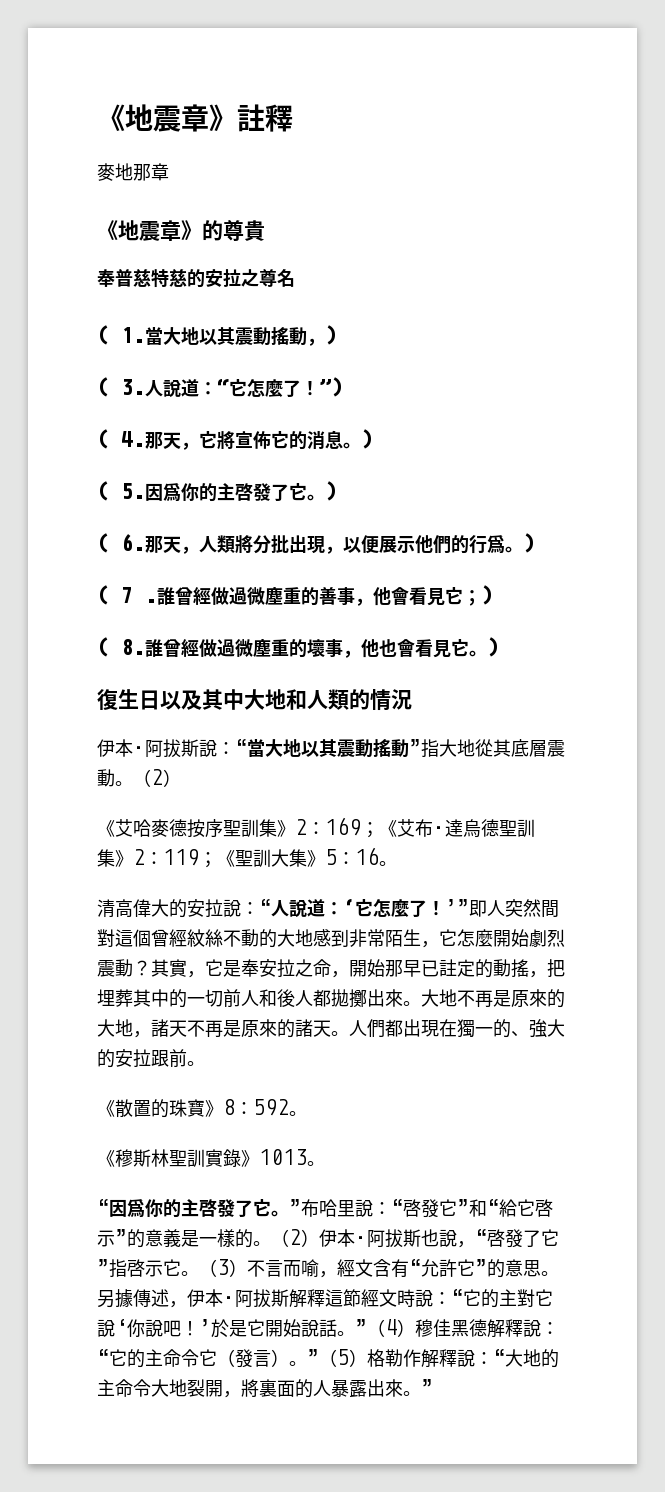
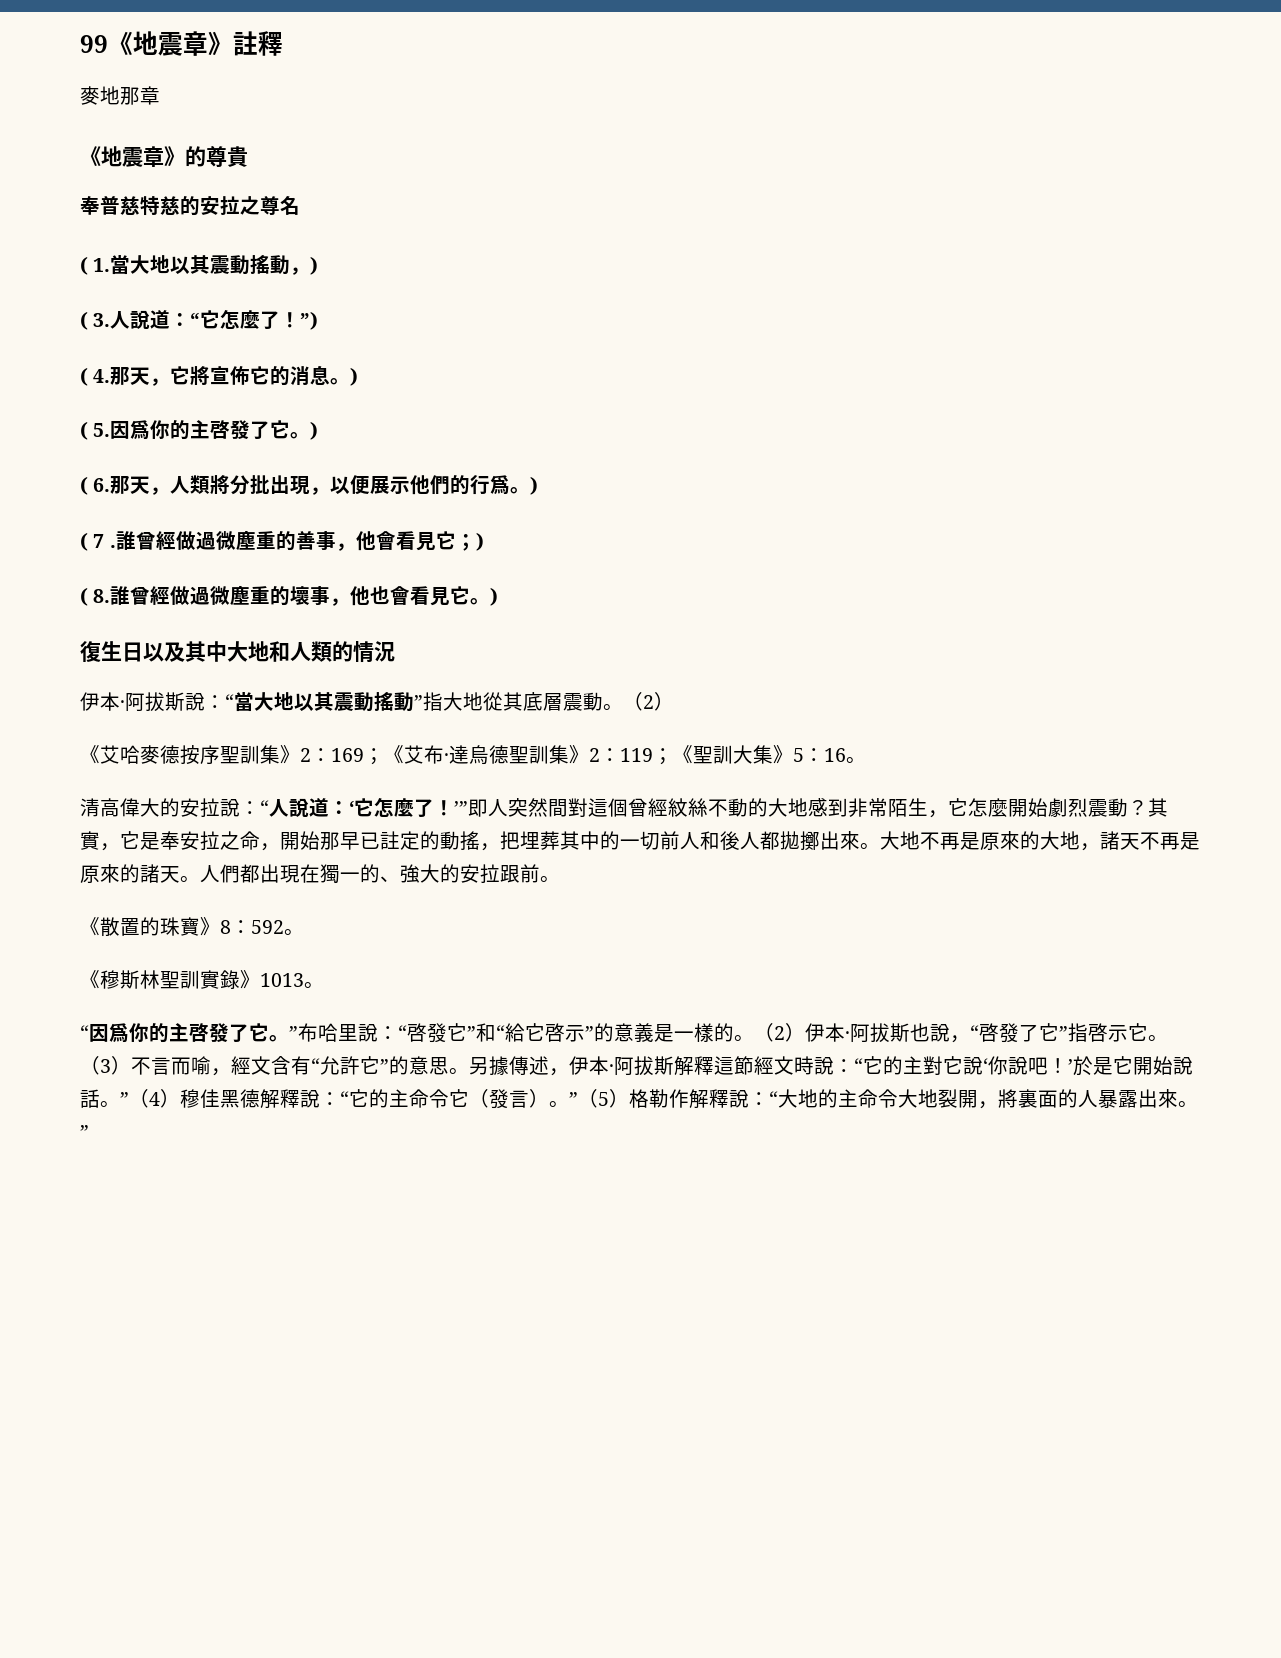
(97, 117) none -> [80,35,108,53] 99

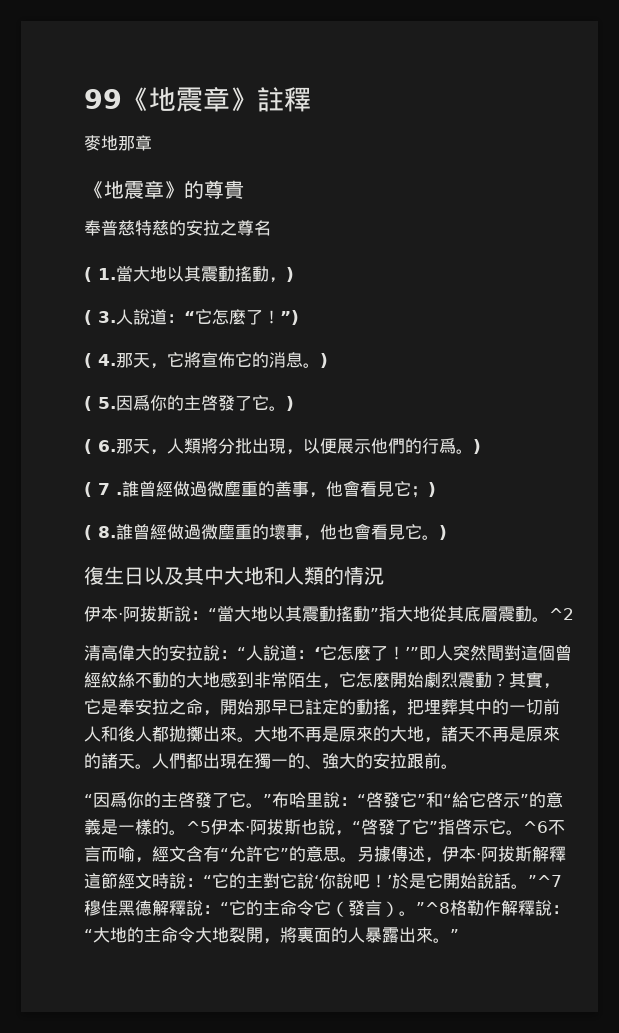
[623,692,674,711] [80,745,866,765] （2） // 《艾哈麥德按序聖訓集》2：169；《艾布·達烏德聖訓集》2：119；《聖訓大集》5：16。 -> [549,608,574,620] ^2
[80,917,304,937] [80,970,324,989] // 《散置的珠寶》8：592。 // 《穆斯林聖訓實錄》1013。 -> (458, 766) none
[754,1023,805,1042] （2） -> [186,821,211,833] ^5
[80,1056,131,1075] （3） -> [523,821,548,833] ^6
[120,1089,180,1108] ”（4） -> [528,875,562,887] ”^7
[569,1089,629,1108] ”（5） -> [416,902,450,914] ”^8

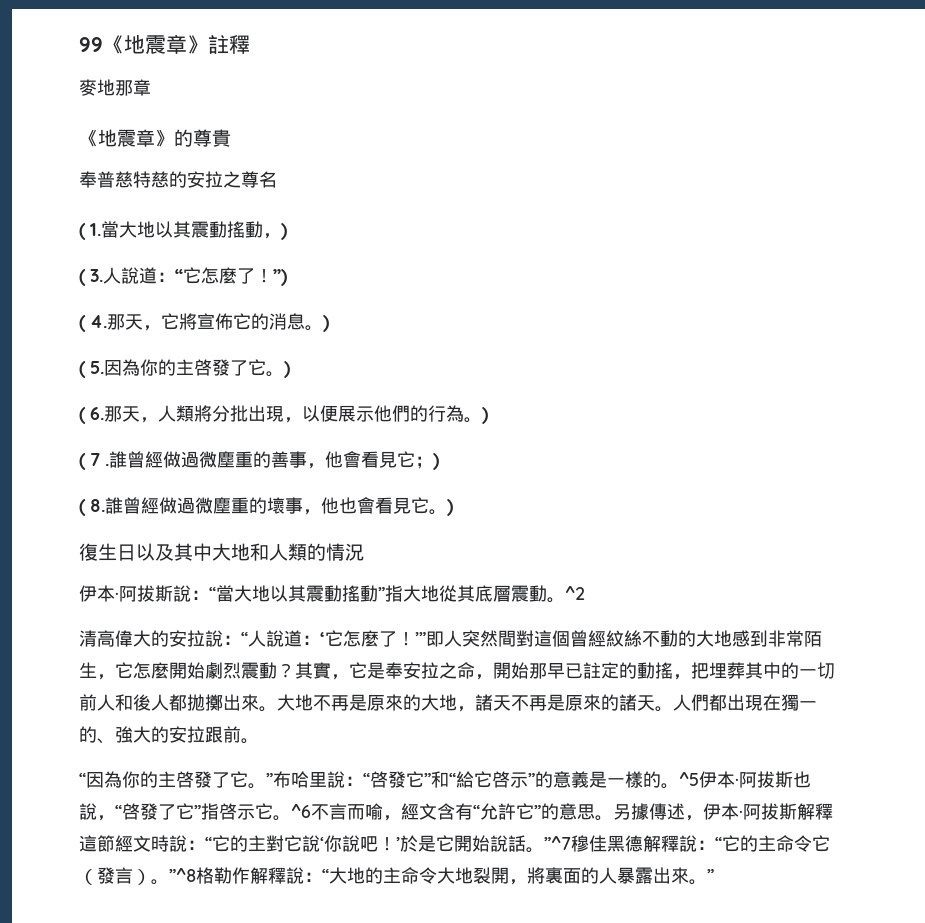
[133,395,150,411] 爲 -> [122,359,140,376] 為
[439,438,456,454] 爲 -> [446,405,464,422] 為
[110,792,127,808] 爲 -> [104,771,122,788] 為

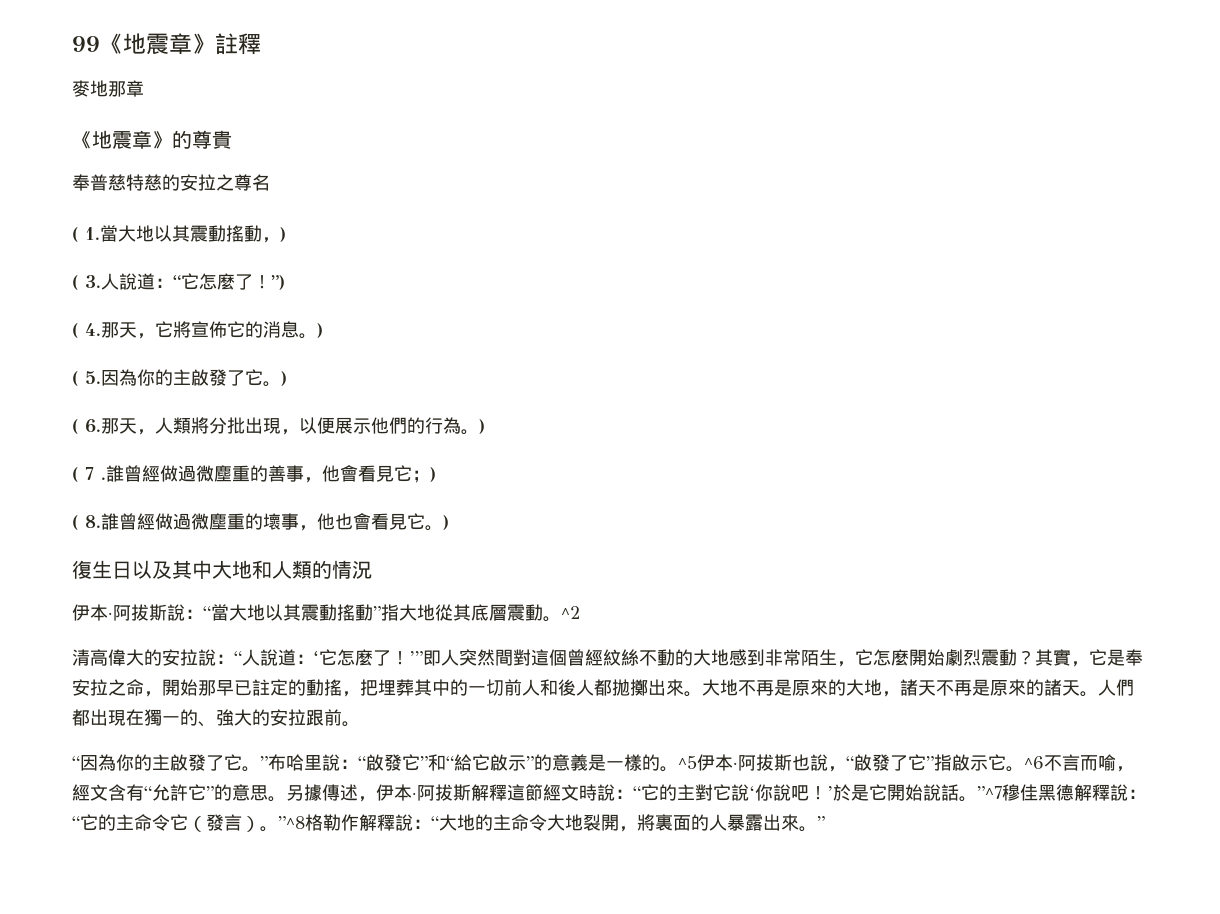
[194,359,212,376] 啓 -> [191,369,209,386] 啟
[176,771,194,788] 啓 -> [170,754,188,771] 啟
[370,771,388,788] 啓 -> [366,754,384,771] 啟
[492,771,510,788] 啓 -> [490,754,508,771] 啟
[122,803,140,820] 啓 -> [854,754,872,771] 啟
[219,803,237,820] 啓 -> [952,754,970,771] 啟

